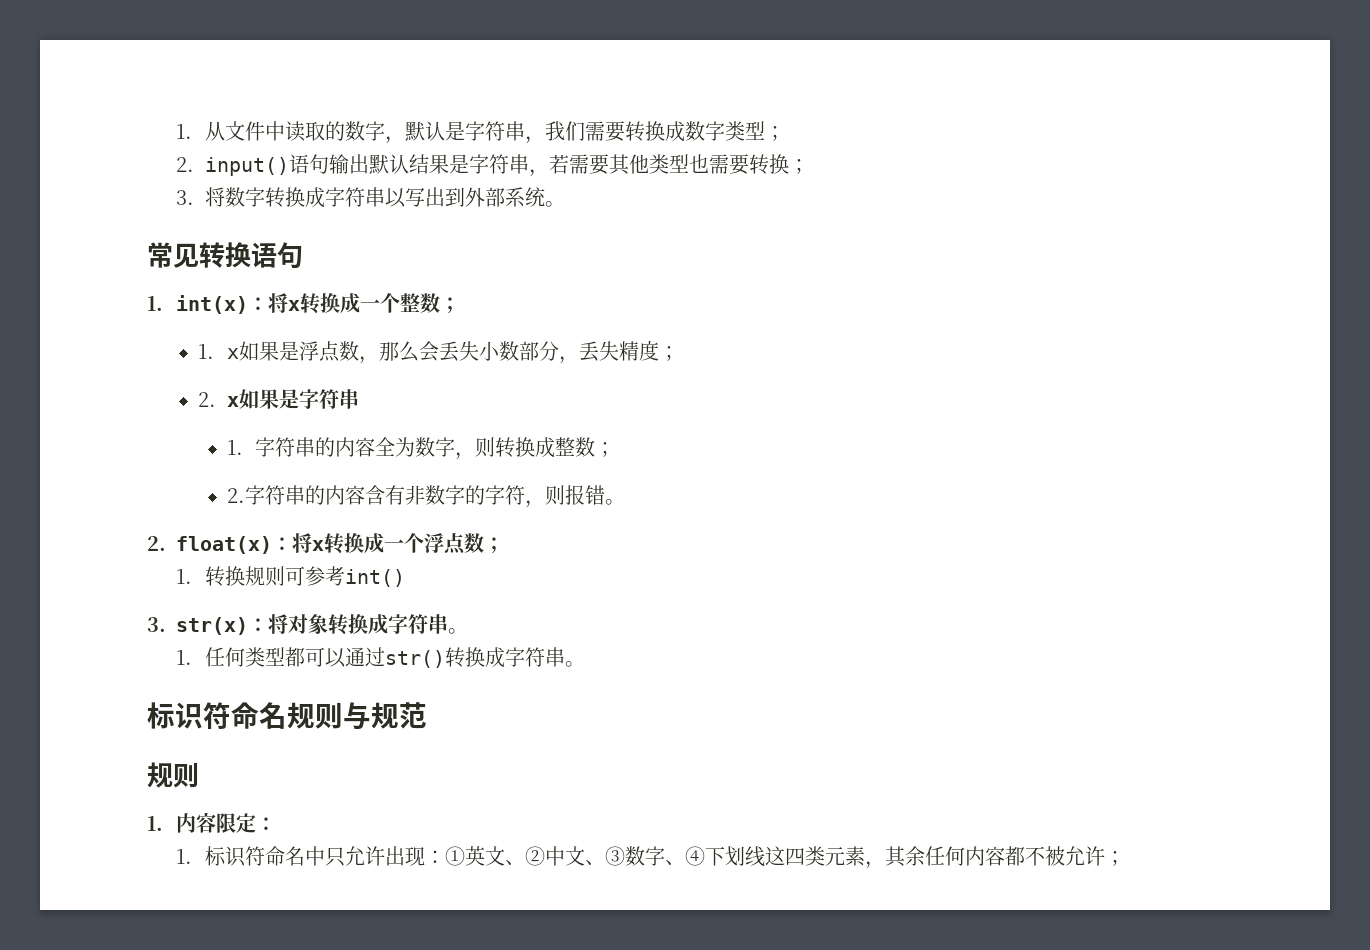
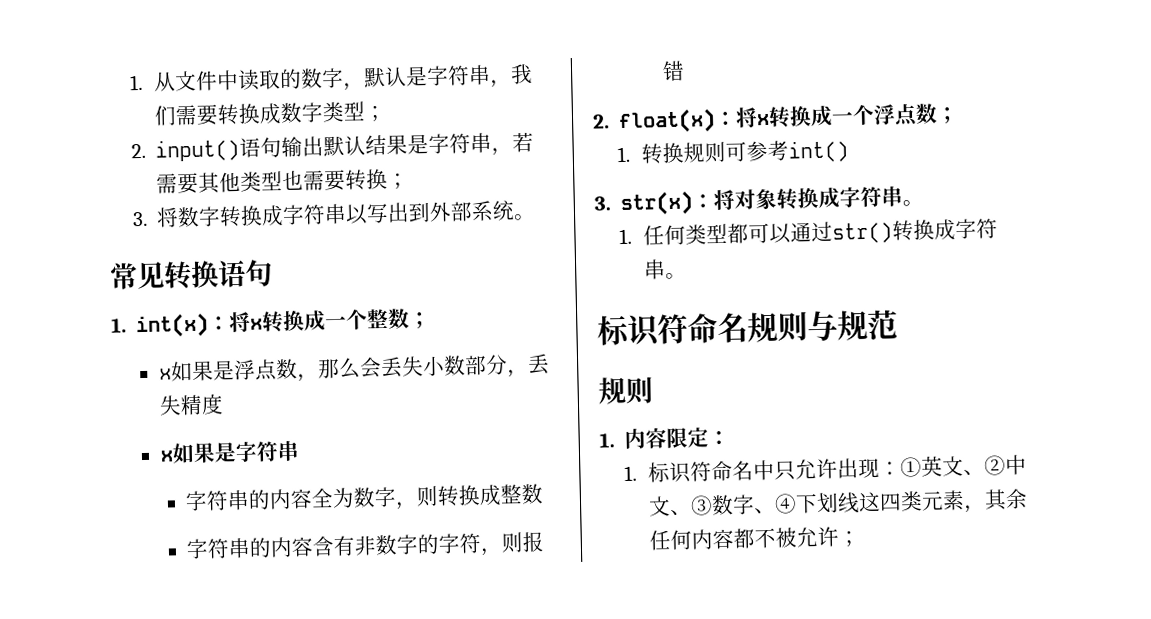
[197,344,214,359] 1. -> (432, 321) none
[658,346,679,361] [197,392,216,407] ； // 2. -> (224, 404) //
[226,440,243,455] 1. -> (300, 451) none
[595,442,616,457] [226,488,245,503] ； // 2. -> (545, 494) //
[604,499,625,505] 。 -> (686, 71) none

